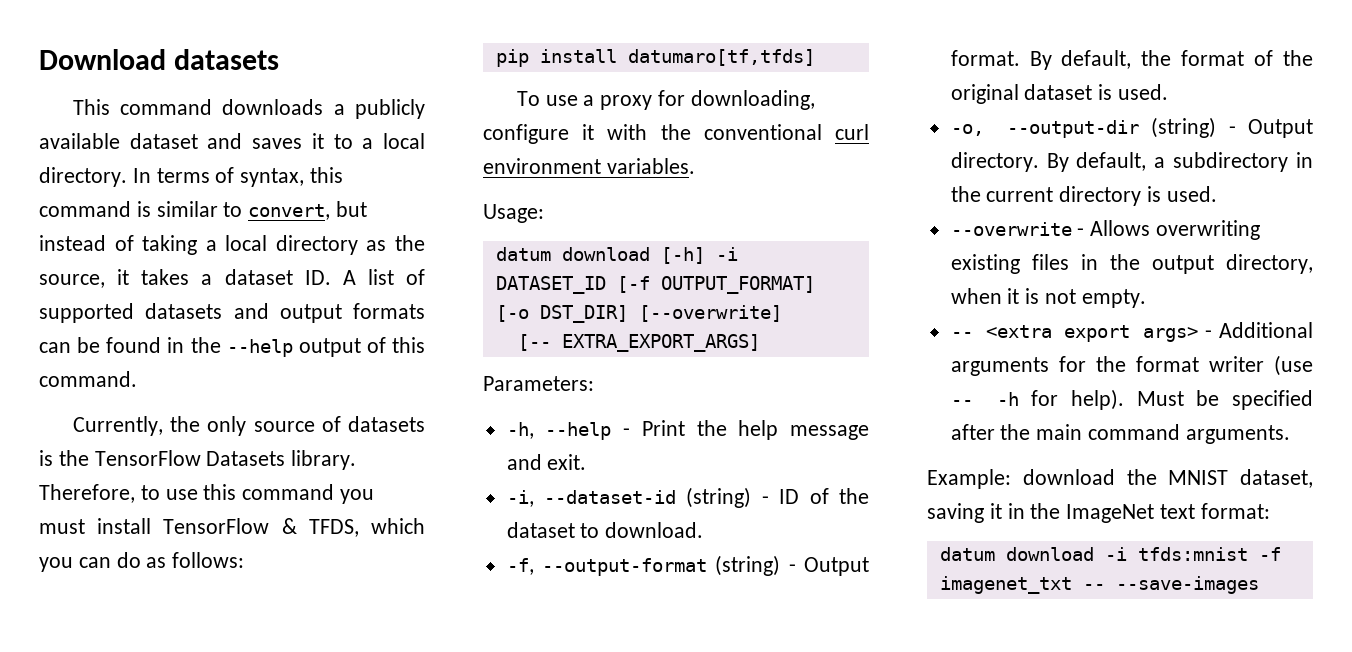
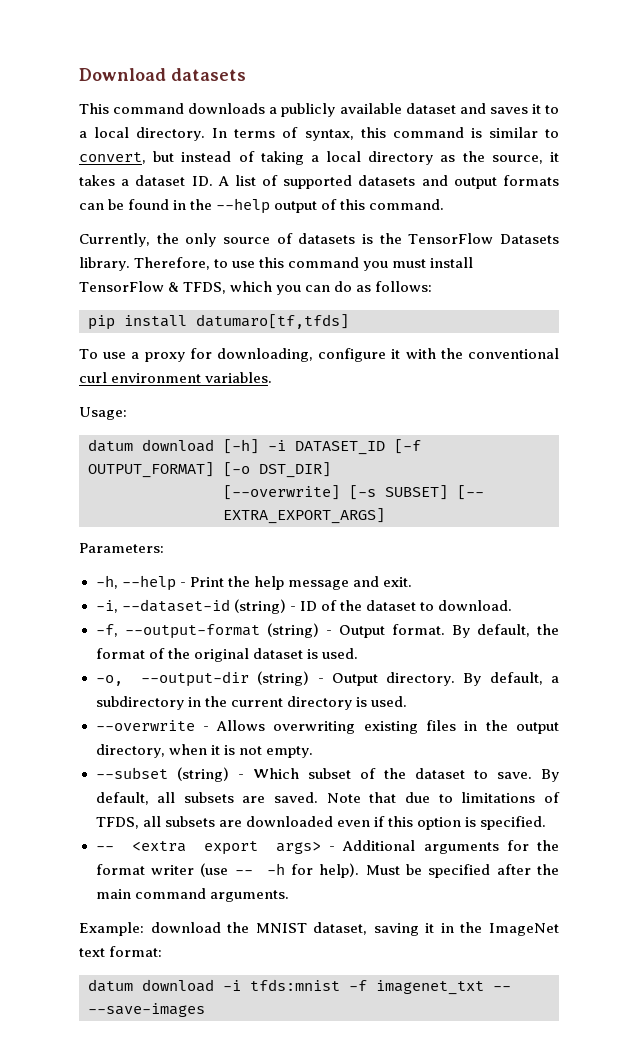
(628, 314) none -> (331, 470) //
(782, 313) // -> [349,485,448,500] [-s SUBSET]
(1146, 298) none -> [95,767,560,782] [95,792,560,805] [95,816,546,830] // --subset (string) - Which subset of the dataset to save. By default, all subsets are saved. Note that due to limitations of TFDS, all subsets are downloaded even if this option is specified.

